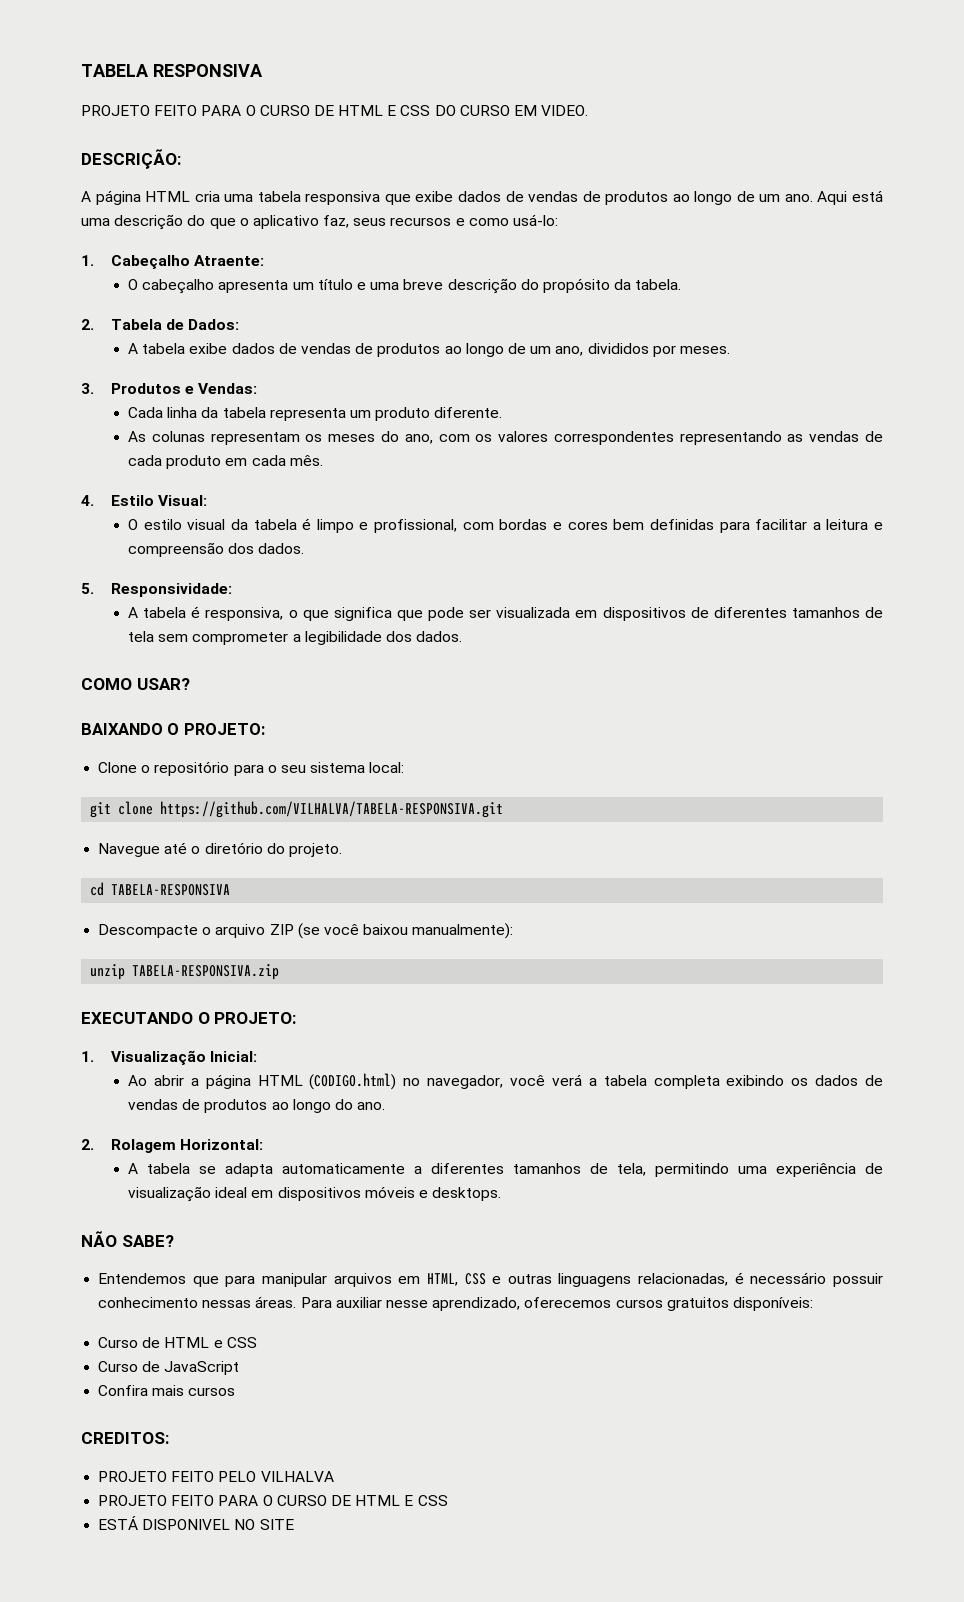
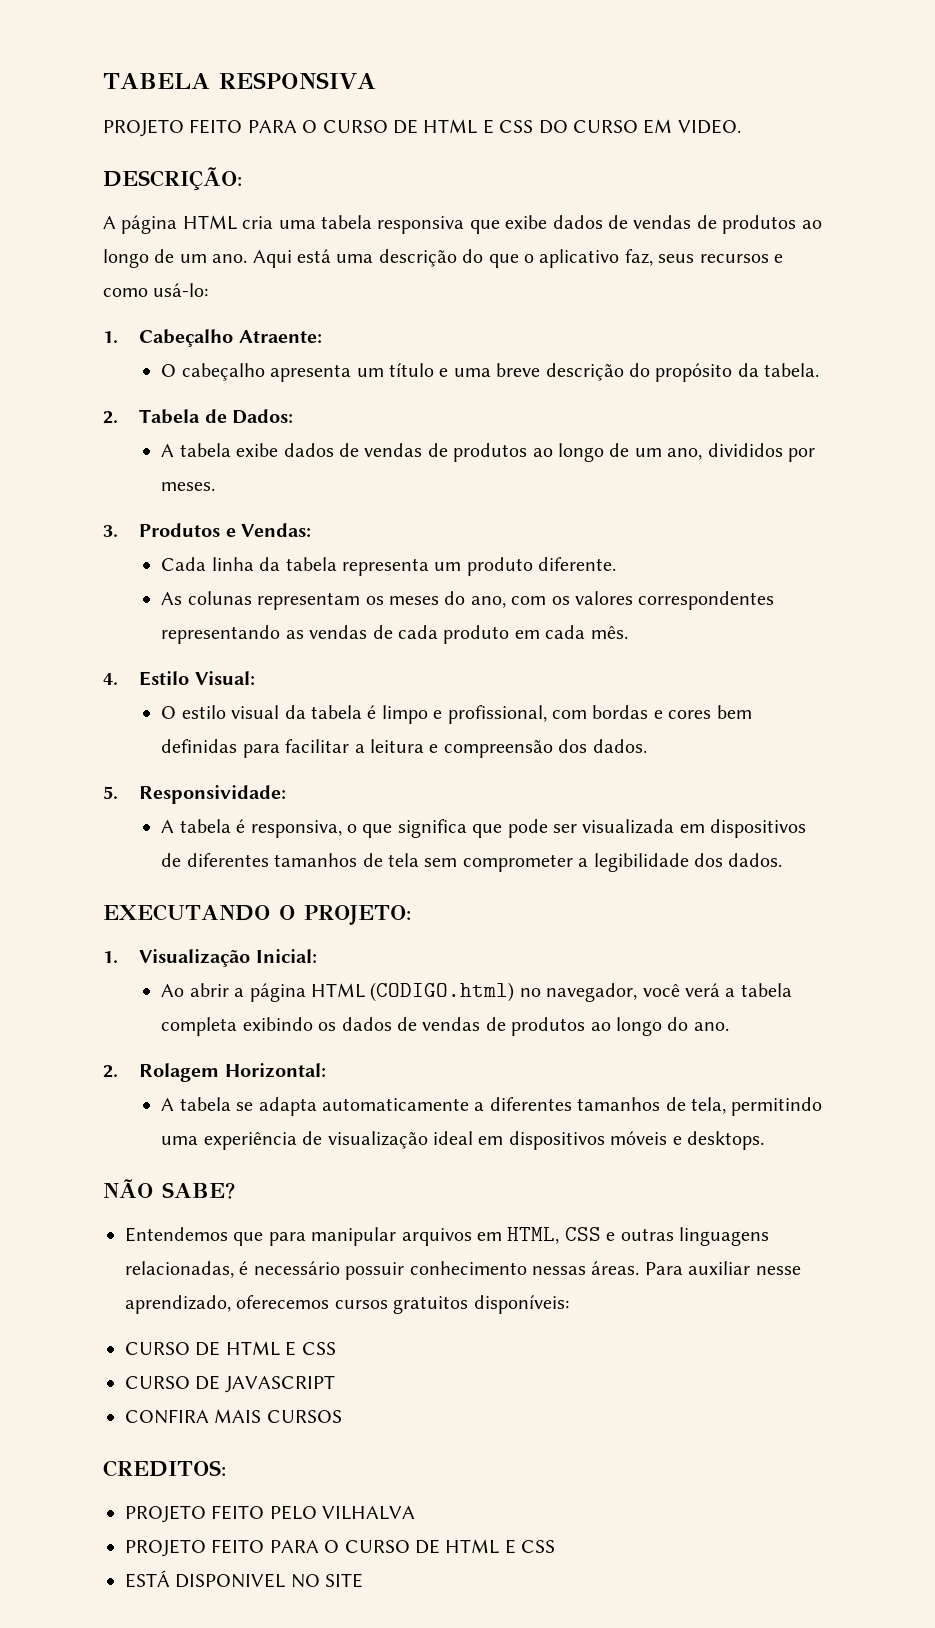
[81,678,190,690] [81,723,265,735] [98,761,405,776] [90,801,504,818] [98,842,342,857] [90,882,231,896] [98,923,514,939] [90,964,280,980] // COMO USAR? // BAIXANDO O PROJETO: // Clone o repositório para o seu sistema local: // git clone https://github.com/VILHALVA/TABELA-RESPONSIVA.git // Navegue até o diretório do projeto. // cd TABELA-RESPONSIVA // Descompacte o arquivo ZIP (se você baixou manualmente): // unzip TABELA-RESPONSIVA.zip -> (783, 860) none
[98,1337,257,1348] [98,1361,240,1375] [98,1385,236,1396] Curso de HTML e CSS // Curso de JavaScript // Confira mais cursos -> [125,1341,336,1356] [125,1375,335,1393] [125,1409,342,1424] CURSO DE HTML E CSS // CURSO DE JAVASCRIPT // CONFIRA MAIS CURSOS

